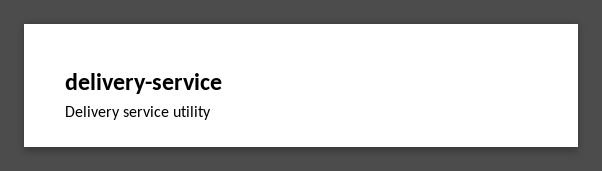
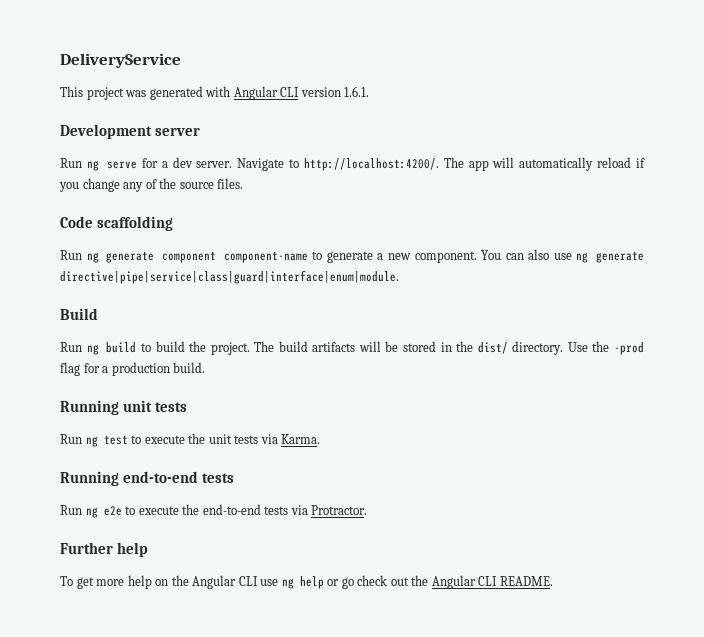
[65,73,222,94] [65,106,212,120] delivery-service // Delivery service utility -> [60,53,181,68] [60,86,370,100] [60,124,201,139] [60,157,645,171] [59,178,244,192] [60,216,174,231] [60,249,644,263] [60,270,399,284] [60,308,98,320] [60,341,644,355] [60,362,206,376] [60,400,188,415] [60,433,321,447] [60,471,235,486] [60,504,368,518] [60,542,149,557] [60,575,553,589] DeliveryService // This project was generated with Angular CLI version 1.6.1. // Development server // Run ng serve for a dev server. Navigate to http://localhost:4200/. The app will automatically reload if you change any of the source files. // Code scaffolding // Run ng generate component component-name to generate a new component. You can also use ng generate directive|pipe|service|class|guard|interface|enum|module. // Build // Run ng build to build the project. The build artifacts will be stored in the dist/ directory. Use the -prod flag for a production build. // Running unit tests // Run ng test to execute the unit tests via Karma. // Running end-to-end tests // Run ng e2e to execute the end-to-end tests via Protractor. // Further help // To get more help on the Angular CLI use ng help or go check out the Angular CLI README.

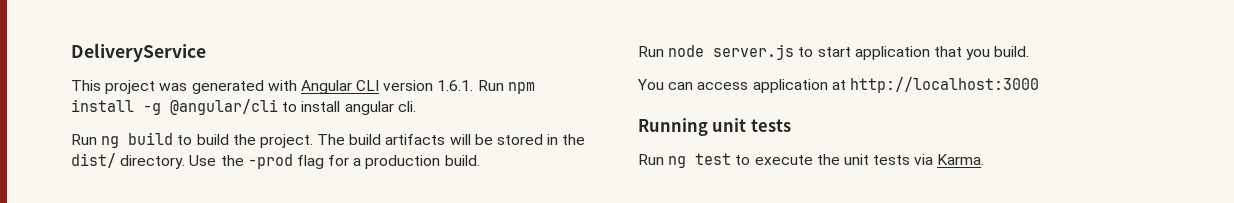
[60,124,201,139] [60,157,645,171] [59,178,244,192] [60,216,174,231] [60,249,644,263] [60,270,399,284] [60,308,98,320] // Development server // Run ng serve for a dev server. Navigate to http://localhost:4200/. The app will automatically reload if you change any of the source files. // Code scaffolding // Run ng generate component component-name to generate a new component. You can also use ng generate directive|pipe|service|class|guard|interface|enum|module. // Build -> [477,80,535,94] [71,99,416,115] Run npm install -g @angular/cli to install angular cli.
(206, 367) none -> [638,44,1030,60] [637,77,1039,93] // Run node server.js to start application that you build. // You can access application at http://localhost:3000
[60,471,235,486] [60,504,368,518] [60,542,149,557] [60,575,553,589] // Running end-to-end tests // Run ng e2e to execute the end-to-end tests via Protractor. // Further help // To get more help on the Angular CLI use ng help or go check out the Angular CLI README. -> (985, 159) none

